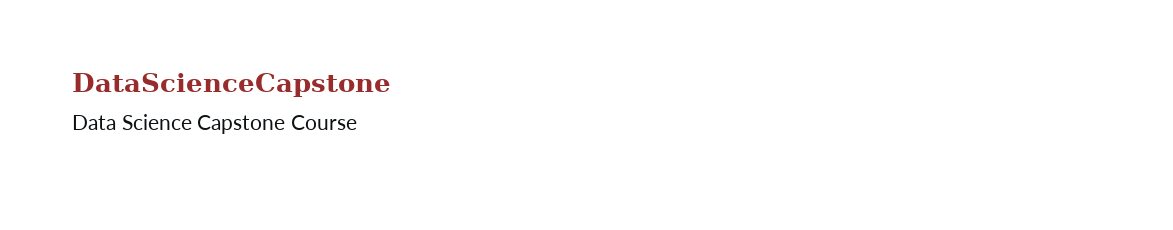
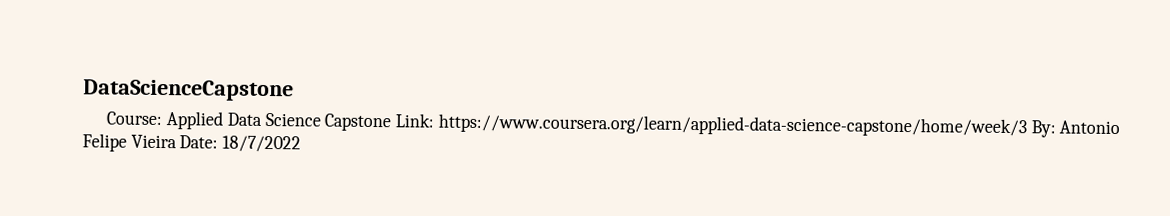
(391, 85) none -> [106,111,224,130] Course: Applied
[291,115,358,130] Course -> [395,113,1121,138] [82,133,302,153] Link: https://www.coursera.org/learn/applied-data-science-capstone/home/week/3 By: Antonio Felipe Vieira Date: 18/7/2022

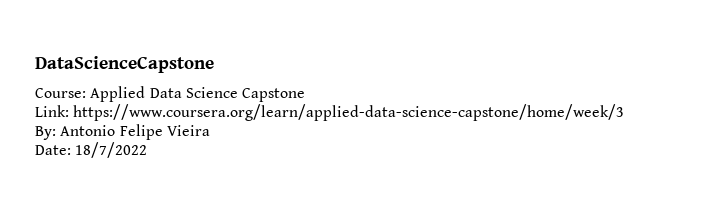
(392, 122) none -> (306, 95) //
(1027, 125) none -> (625, 112) //
(177, 141) none -> (210, 130) //

